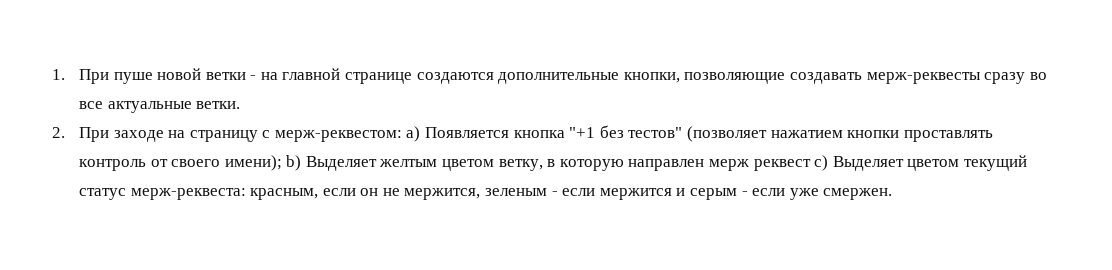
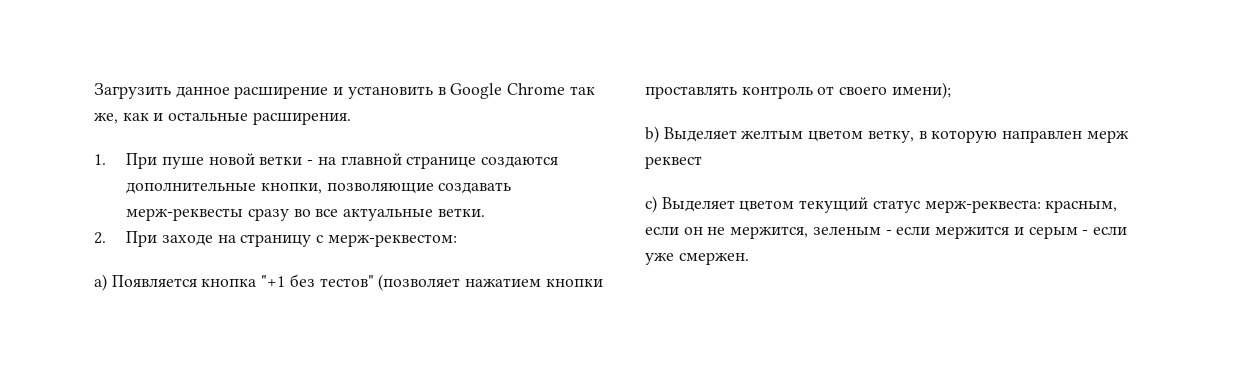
(52, 74) none -> [94,83,595,99] [94,112,351,125] Загрузить данное расширение и установить в Google Chrome так же, как и остальные расширения. //
(402, 136) none -> (457, 240) //
(282, 163) none -> (951, 90) //
(811, 165) none -> (702, 162) //

